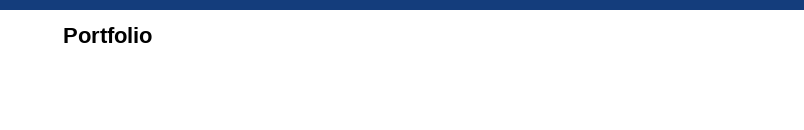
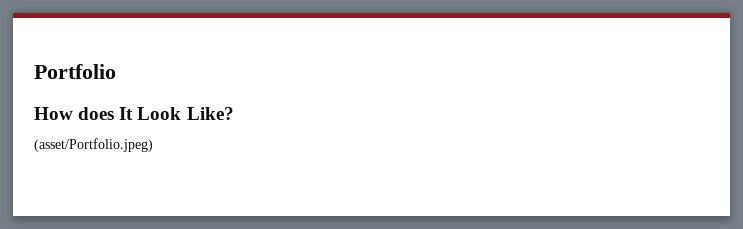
(152, 35) none -> [34,107,234,120] [34,138,153,152] // How does It Look Like? // (asset/Portfolio.jpeg)

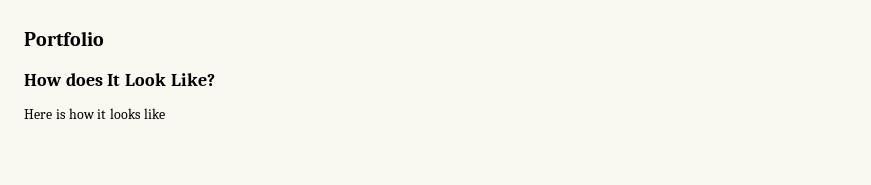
[34,138,153,152] (asset/Portfolio.jpeg) -> [24,108,165,119] Here is how it looks like

